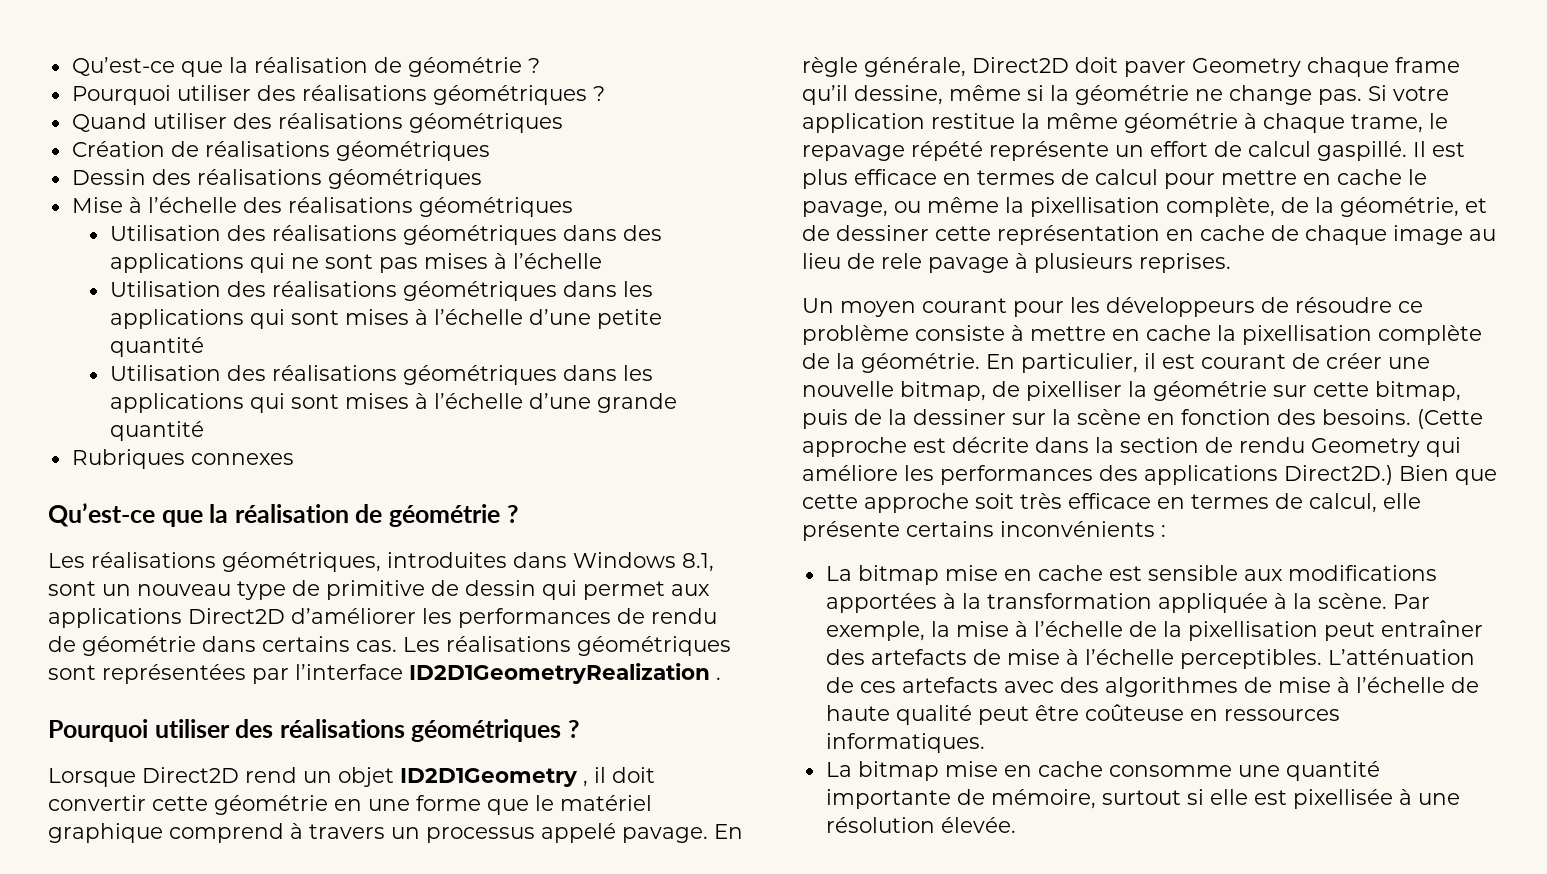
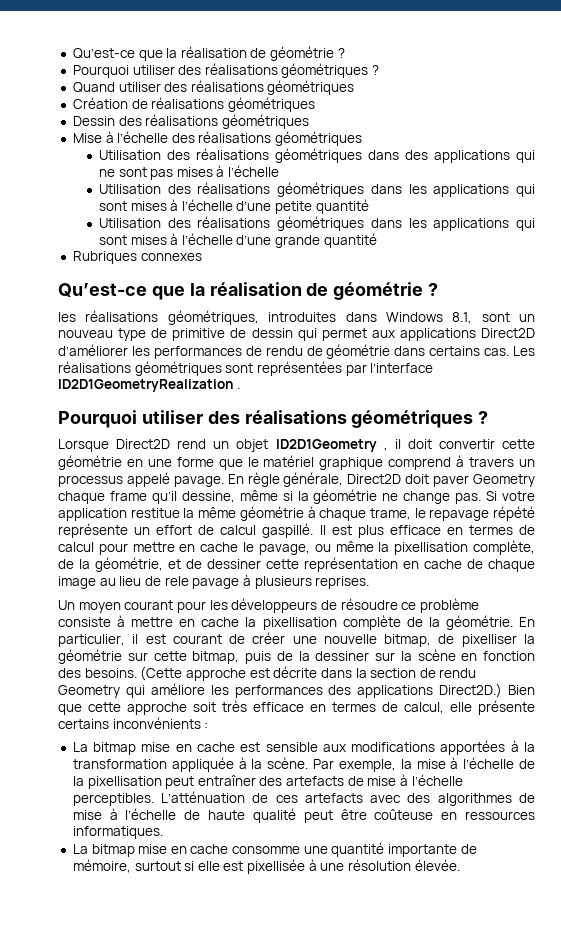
[48,553,85,568] Les -> [58,312,76,322] les

